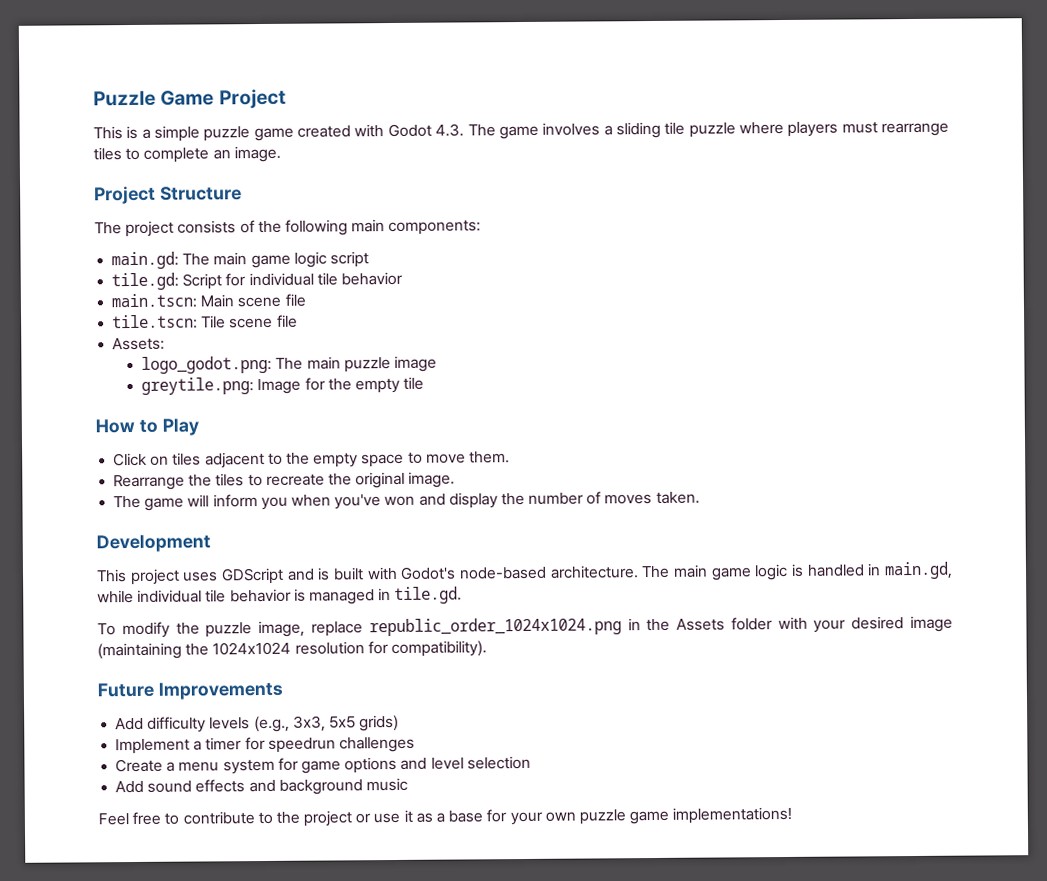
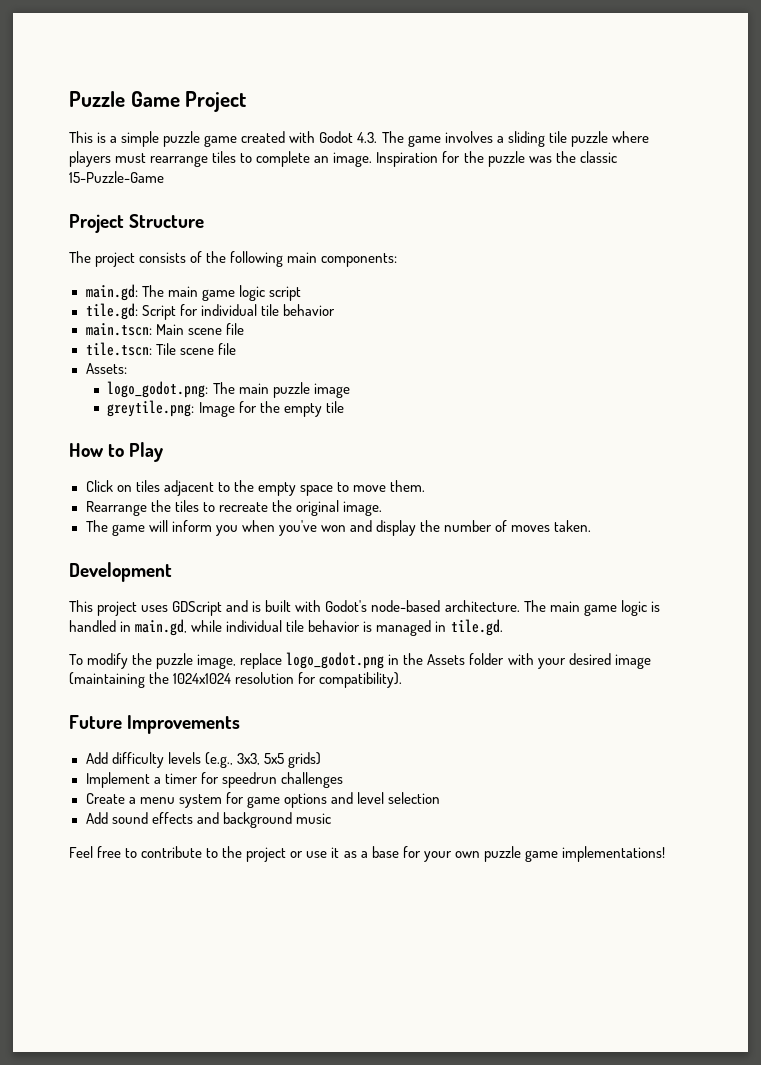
(281, 154) none -> [376,151,617,167] [69,171,164,183] Inspiration for the puzzle was the classic 15-Puzzle-Game
[368,617,622,637] republic_order_1024x1024.png -> [286,652,385,669] logo_godot.png

